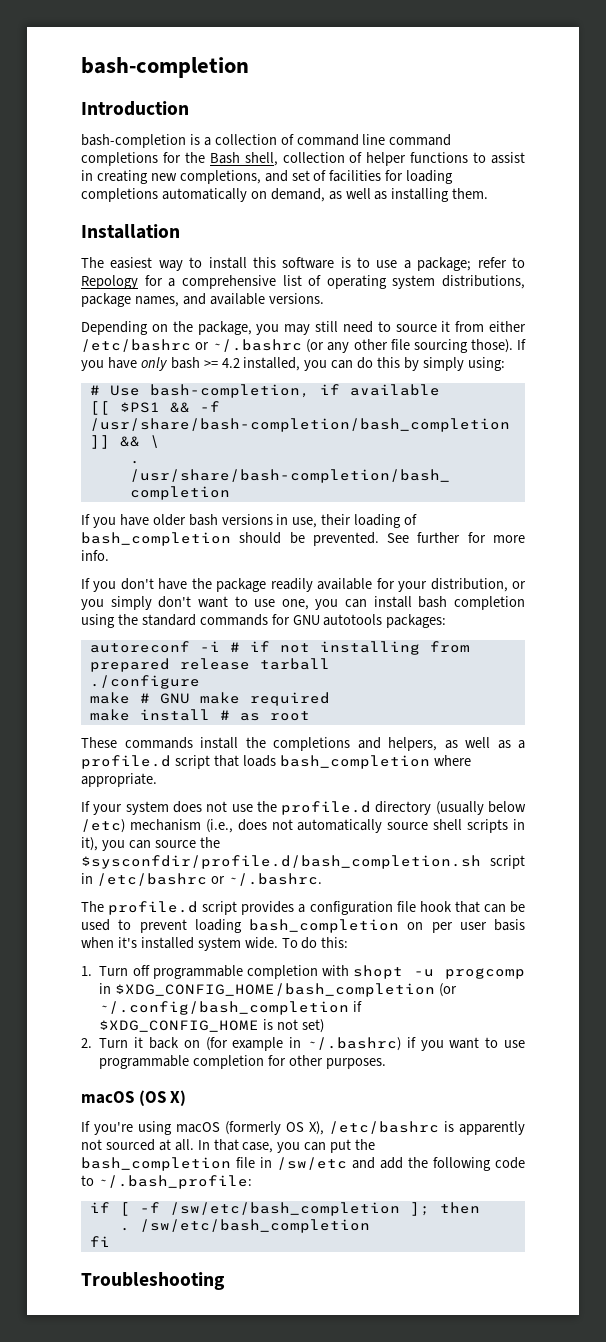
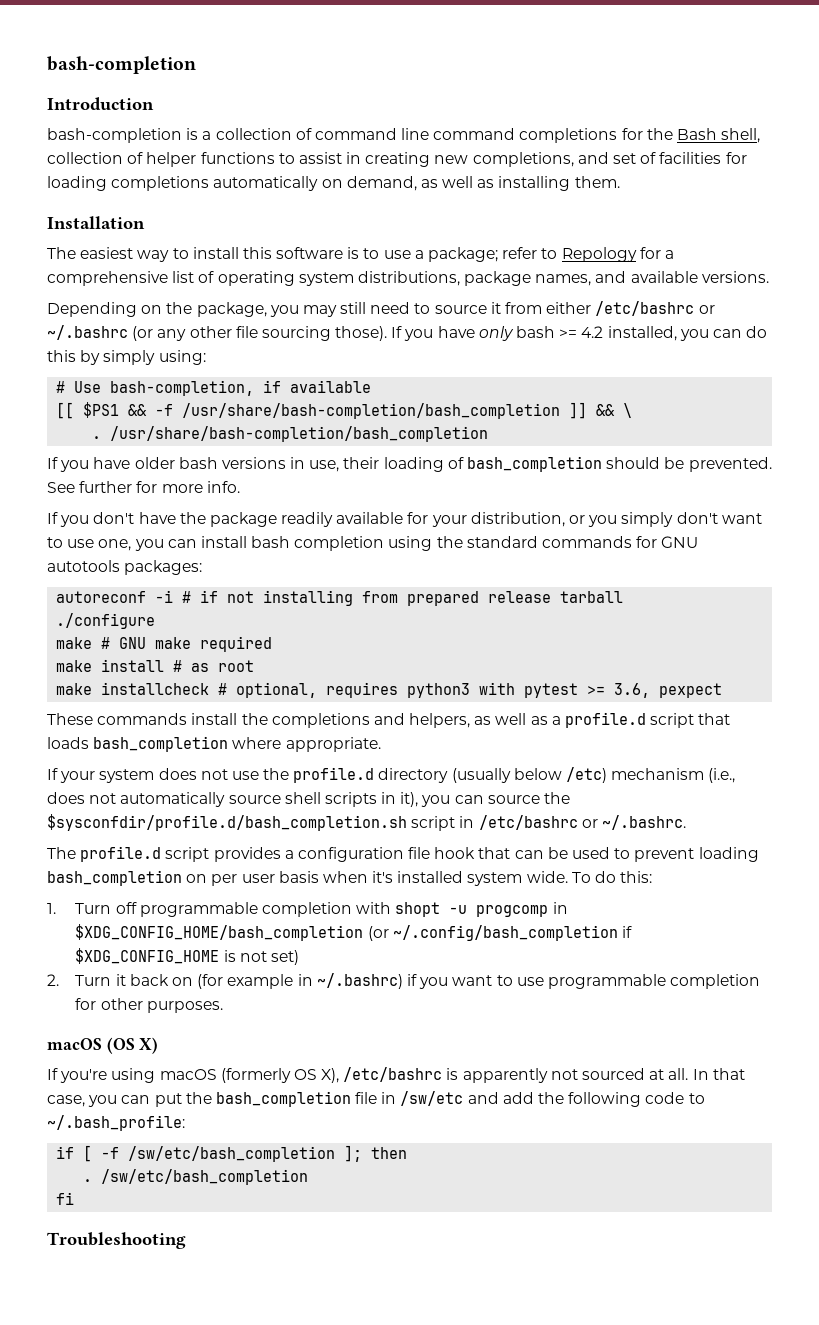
(310, 716) none -> [56,682,723,698] // make installcheck # optional, requires python3 with pytest >= 3.6, pexpect

